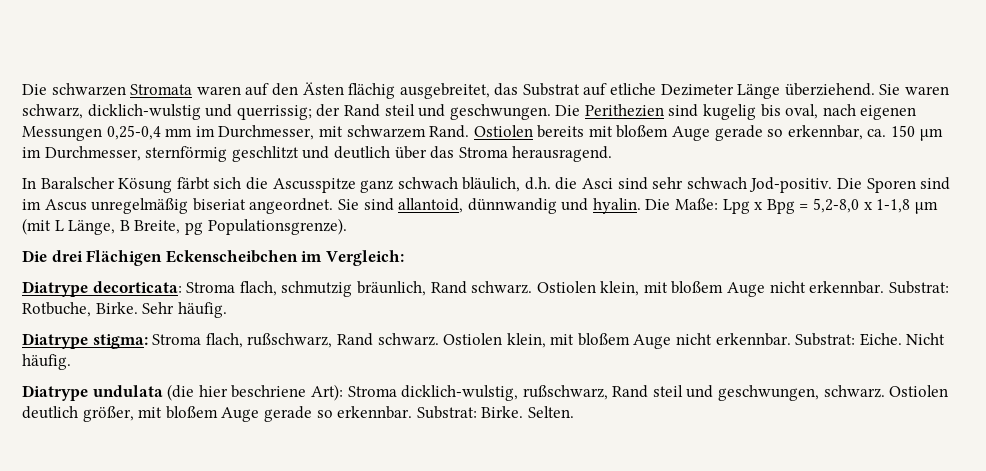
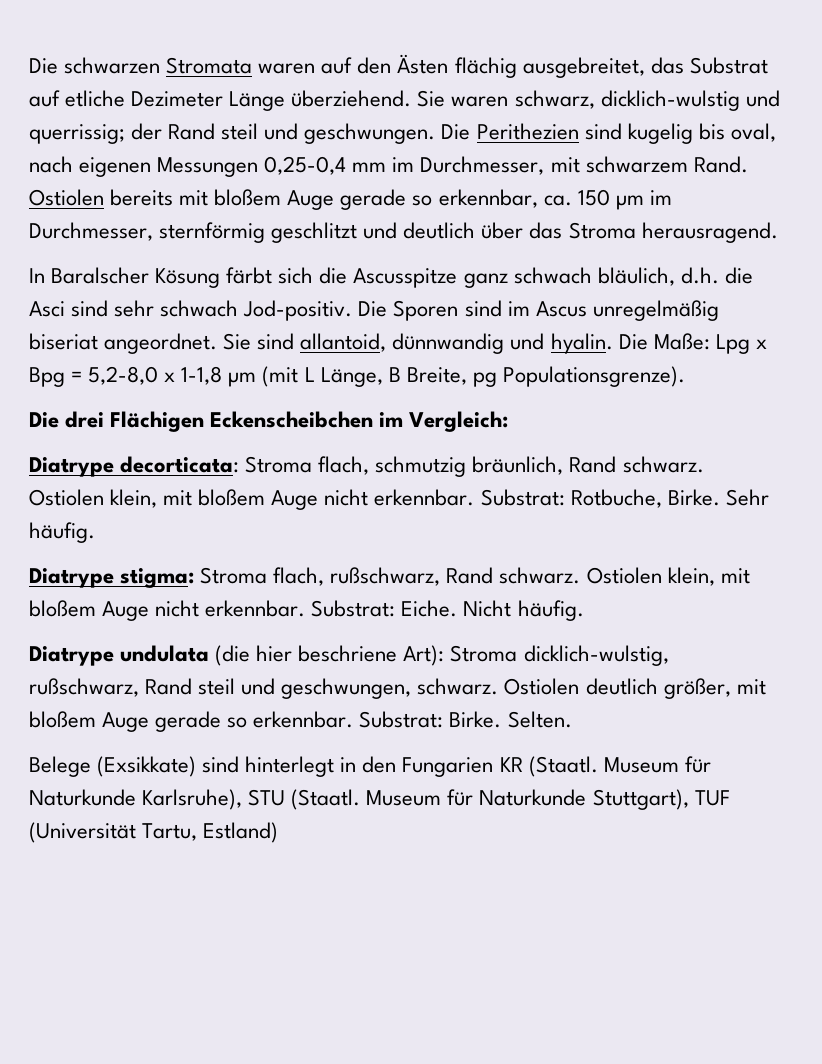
(574, 412) none -> [29,756,711,777] [29,789,730,810] [29,822,279,843] // Belege (Exsikkate) sind hinterlegt in den Fungarien KR (Staatl. Museum für Naturkunde Karlsruhe), STU (Staatl. Museum für Naturkunde Stuttgart), TUF (Universität Tartu, Estland)

